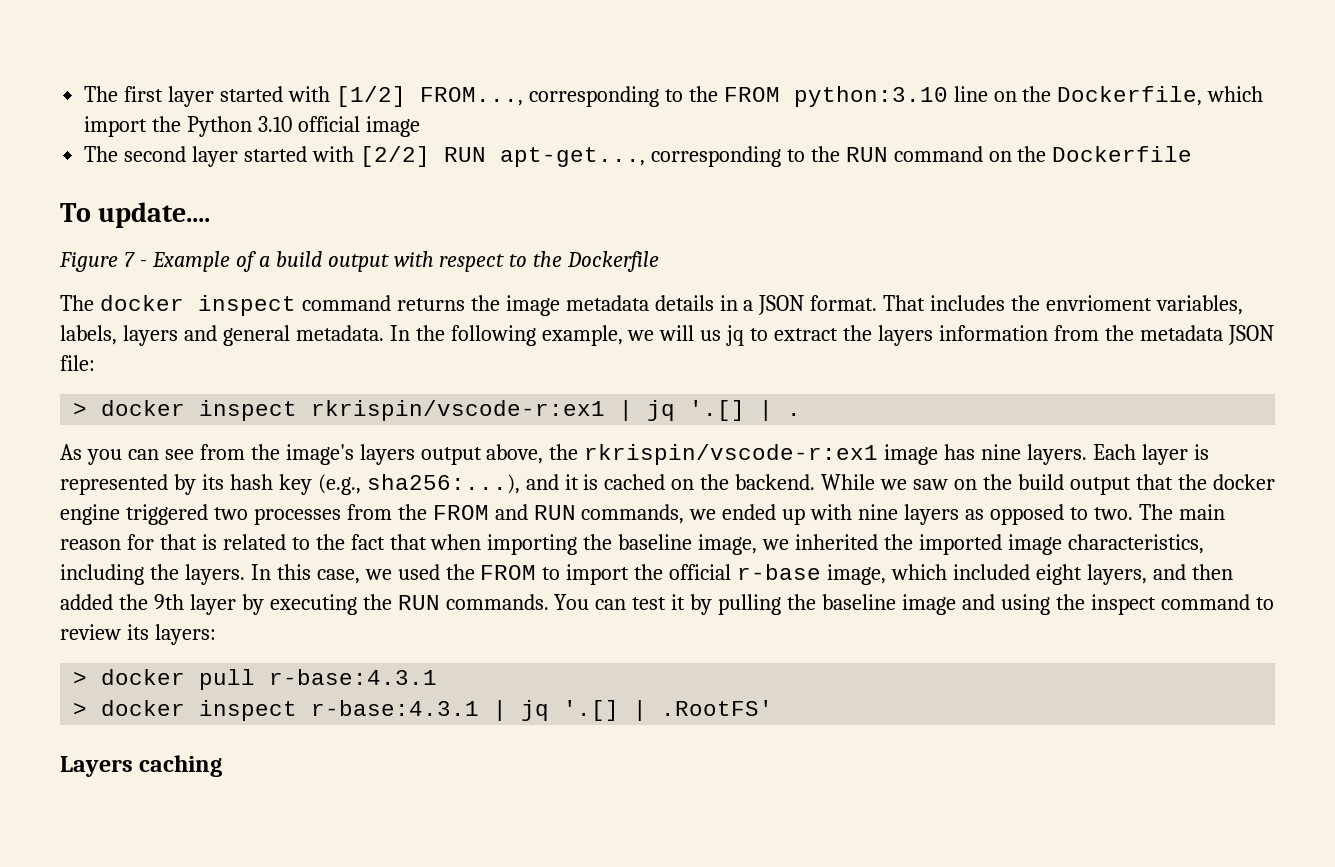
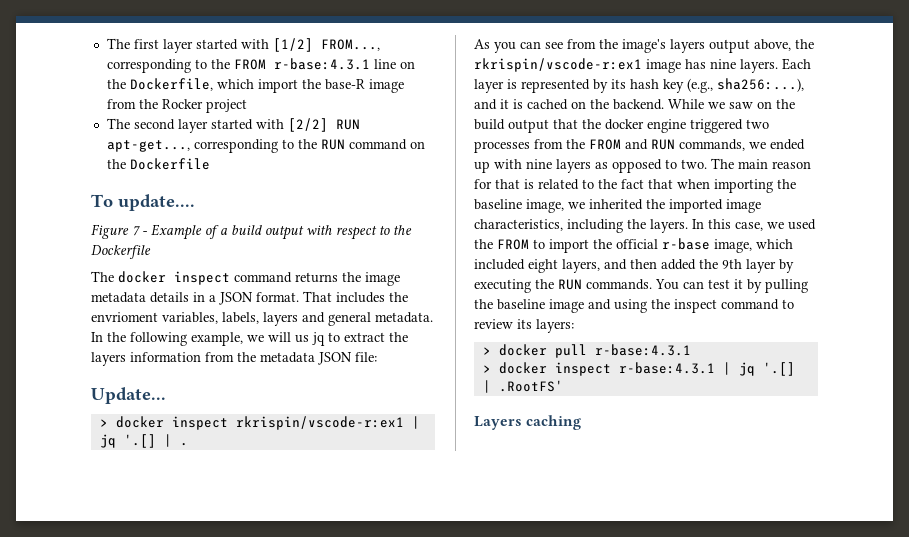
[793,86,948,107] python:3.10 -> [273,58,370,70] r-base:4.3.1
[187,116,420,137] Python 3.10 official image -> [324,79,404,93] [106,99,247,113] base-R image from the Rocker project
(95, 363) none -> [91,387,166,404] // Update...

